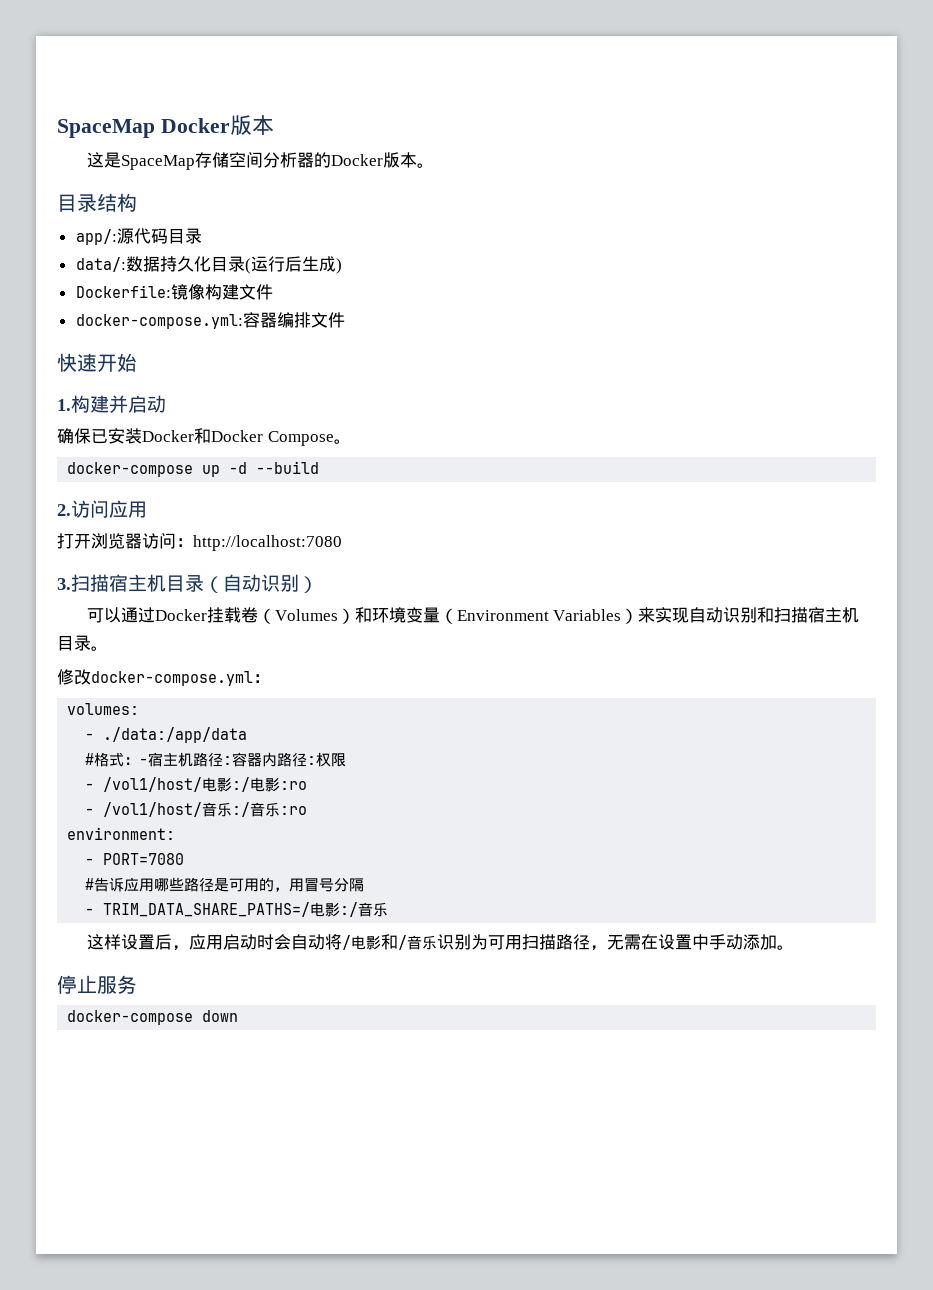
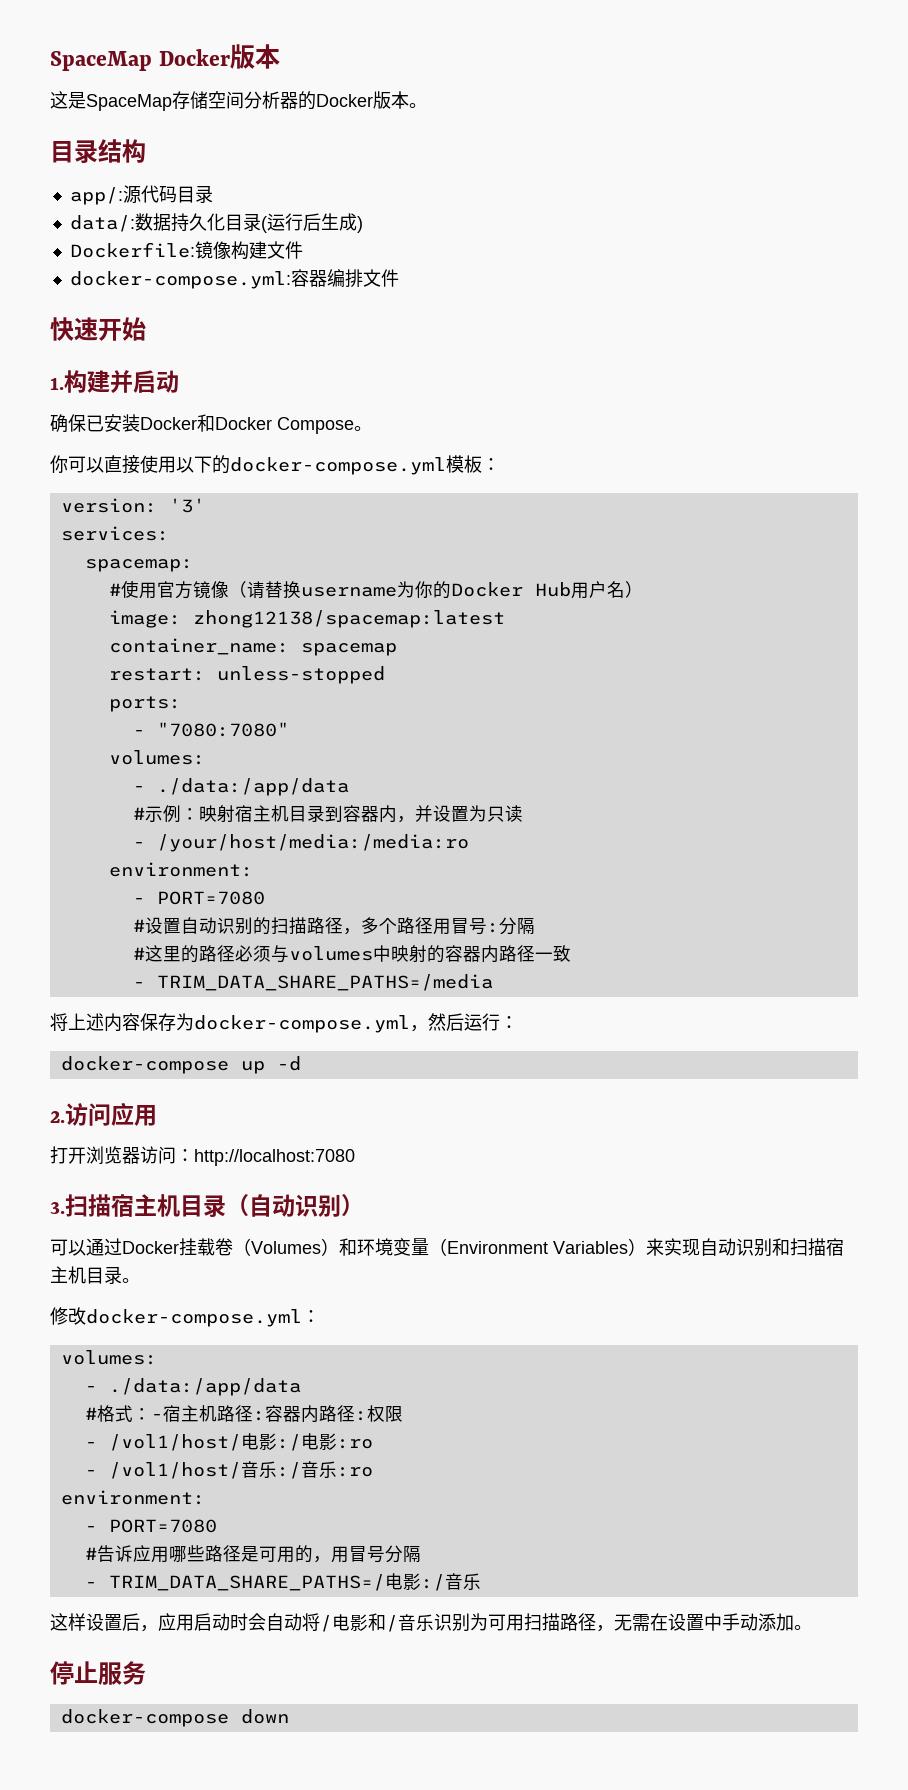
(351, 441) none -> [50,455,500,475] [60,498,205,513] [60,526,169,541] [84,559,193,572] [108,580,643,599] [108,610,505,628] [108,638,397,656] [108,666,385,684] [108,696,181,712] [132,722,289,737] [108,750,205,765] [132,778,349,796] [132,805,523,823] [132,834,469,852] [108,862,253,877] [132,891,265,905] [132,917,535,935] [132,945,571,963] [132,974,493,991] [50,1013,518,1033] // 你可以直接使用以下的docker-compose.yml模板： // version: '3' // services: // spacemap: // #使用官方镜像（请替换username为你的Docker Hub用户名） // image: zhong12138/spacemap:latest // container_name: spacemap // restart: unless-stopped // ports: // - "7080:7080" // volumes: // - ./data:/app/data // #示例：映射宿主机目录到容器内，并设置为只读 // - /your/host/media:/media:ro // environment: // - PORT=7080 // #设置自动识别的扫描路径，多个路径用冒号:分隔 // #这里的路径必须与volumes中映射的容器内路径一致 // - TRIM_DATA_SHARE_PATHS=/media // 将上述内容保存为docker-compose.yml，然后运行：
[256,461,320,474] --build -> (301, 1063) none

